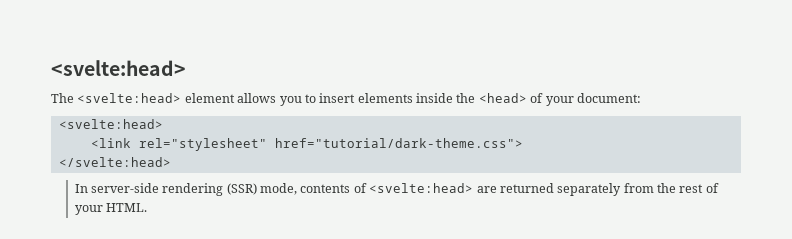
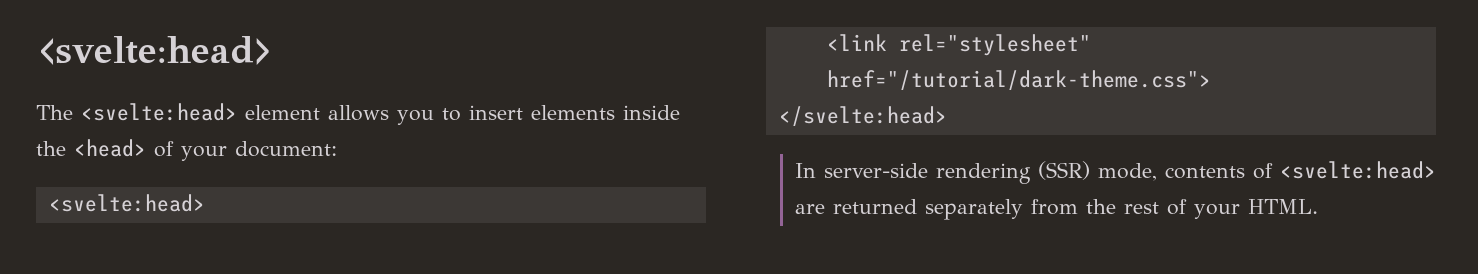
[274,138,523,148] href="tutorial/dark-theme.css"> -> [826,70,1211,90] href="/tutorial/dark-theme.css">

